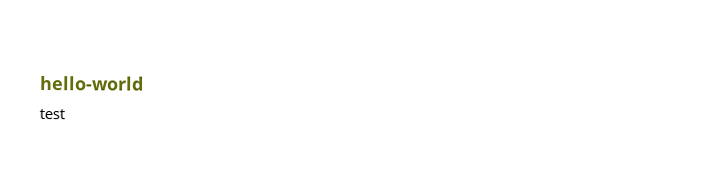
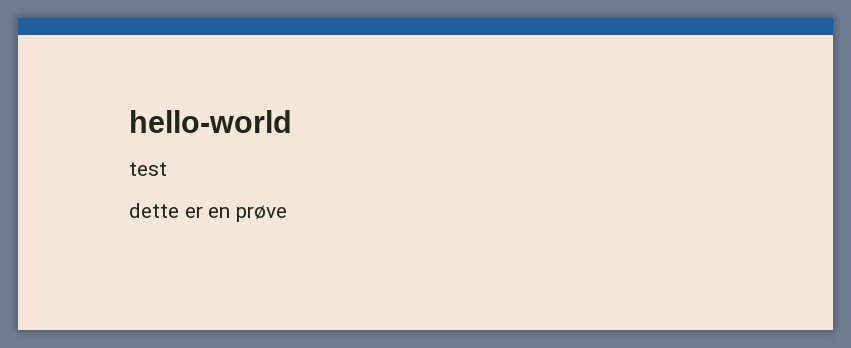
(65, 114) none -> [129,203,288,222] // dette er en prøve

